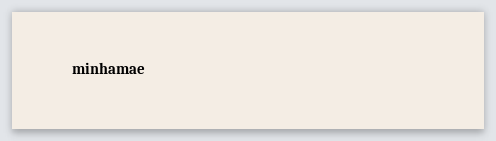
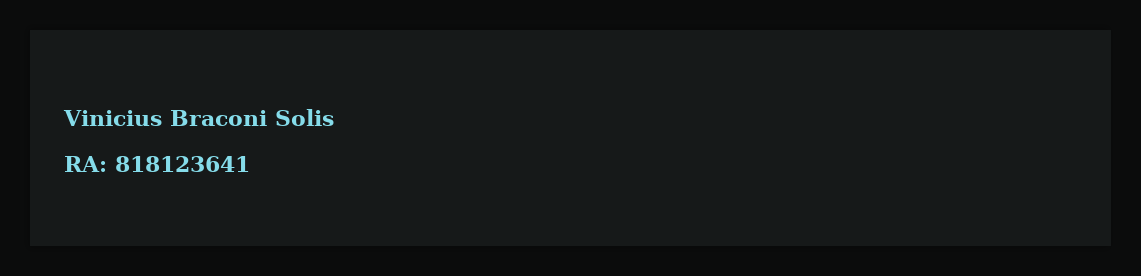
[72,62,145,74] minhamae -> [63,109,334,126] [64,156,250,172] Vinicius Braconi Solis // RA: 818123641

